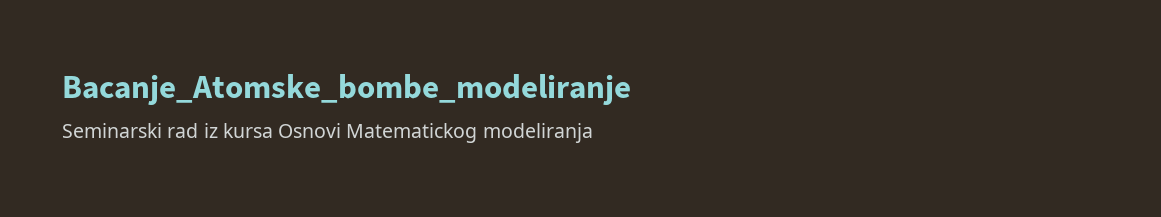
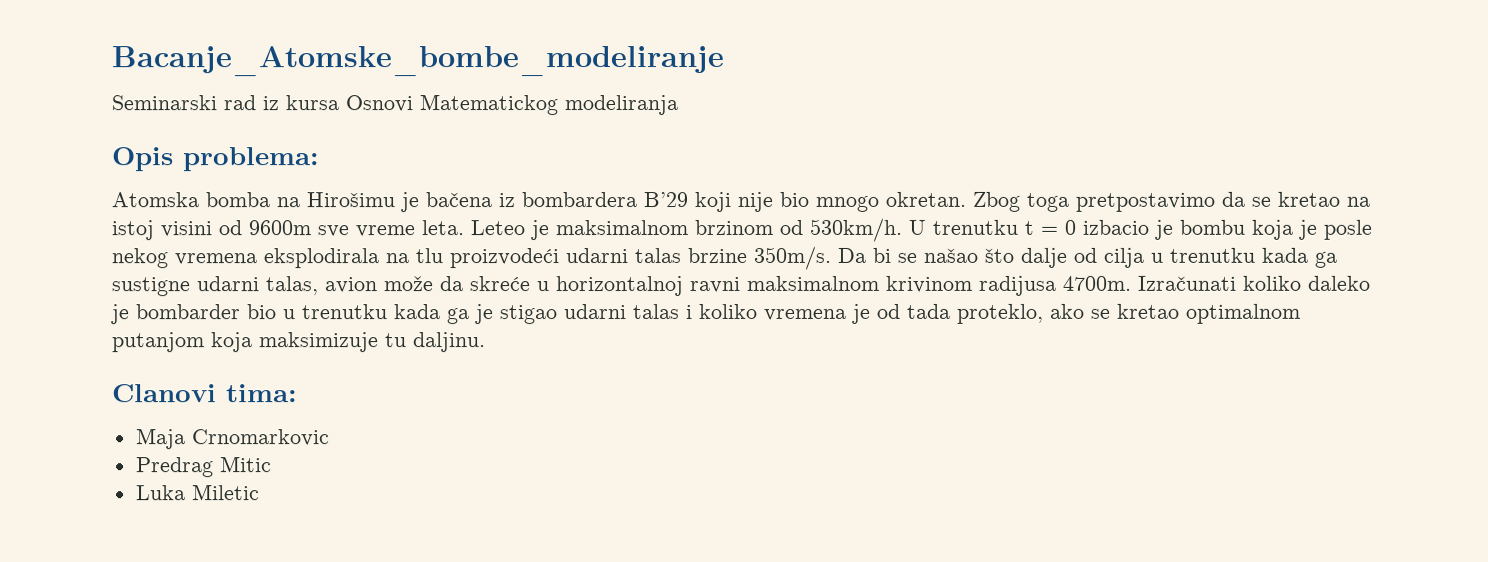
(593, 133) none -> [111,147,319,172] [111,191,1370,213] [111,217,1372,242] [111,245,1337,270] [111,275,1371,297] [111,303,1301,325] [112,332,486,353] [112,384,298,403] [135,428,330,450] [135,456,272,478] [135,484,260,501] // Opis problema: // Atomska bomba na Hirošimu јe bačena iz bombardera B’29 koјi niјe bio mnogo okretan. Zbog toga pretpostavimo da se kretao na istoј visini od 9600m sve vreme leta. Leteo јe maksimalnom brzinom od 530km/h. U trenutku t = 0 izbacio јe bombu koјa јe posle nekog vremena eksplodirala na tlu proizvodeći udarni talas brzine 350m/s. Da bi se našao što dalјe od cilјa u trenutku kada ga sustigne udarni talas, avion može da skreće u horizontalnoј ravni maksimalnom krivinom radiјusa 4700m. Izračunati koliko daleko јe bombarder bio u trenutku kada ga јe stigao udarni talas i koliko vremena јe od tada proteklo, ako se kretao optimalnom putanјom koјa maksimizuјe tu dalјinu. // Clanovi tima: // Maja Crnomarkovic // Predrag Mitic // Luka Miletic

